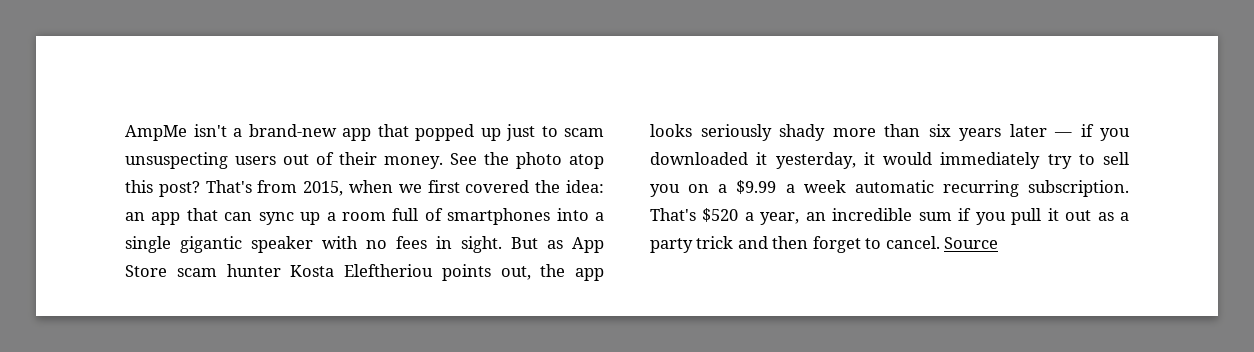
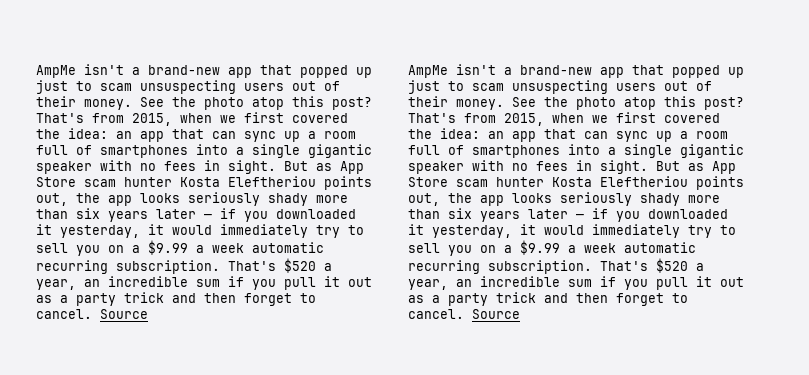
(999, 243) none -> [408,64,744,78] [408,80,712,94] [408,96,744,110] [408,112,720,126] [408,128,728,142] [408,144,744,158] [408,160,736,174] [408,176,744,190] [408,192,720,206] [408,208,728,222] [408,224,736,238] [408,240,696,256] [408,258,704,274] [408,276,744,290] [408,292,688,306] [408,309,520,319] // AmpMe isn't a brand-new app that popped up just to scam unsuspecting users out of their money. See the photo atop this post? That's from 2015, when we first covered the idea: an app that can sync up a room full of smartphones into a single gigantic speaker with no fees in sight. But as App Store scam hunter Kosta Eleftheriou points out, the app looks seriously shady more than six years later — if you downloaded it yesterday, it would immediately try to sell you on a $9.99 a week automatic recurring subscription. That's $520 a year, an incredible sum if you pull it out as a party trick and then forget to cancel. Source

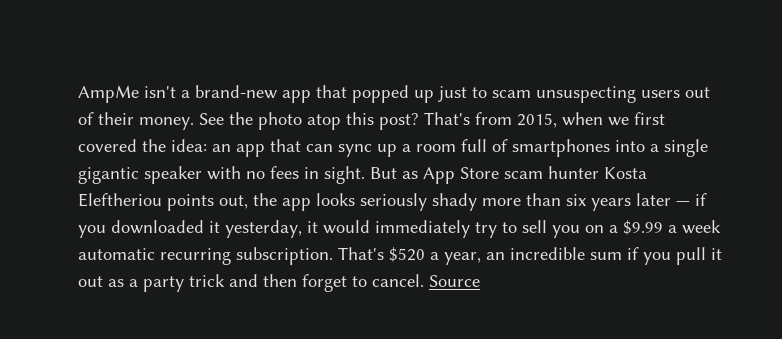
[408,64,744,78] [408,80,712,94] [408,96,744,110] [408,112,720,126] [408,128,728,142] [408,144,744,158] [408,160,736,174] [408,176,744,190] [408,192,720,206] [408,208,728,222] [408,224,736,238] [408,240,696,256] [408,258,704,274] [408,276,744,290] [408,292,688,306] [408,309,520,319] // AmpMe isn't a brand-new app that popped up just to scam unsuspecting users out of their money. See the photo atop this post? That's from 2015, when we first covered the idea: an app that can sync up a room full of smartphones into a single gigantic speaker with no fees in sight. But as App Store scam hunter Kosta Eleftheriou points out, the app looks seriously shady more than six years later — if you downloaded it yesterday, it would immediately try to sell you on a $9.99 a week automatic recurring subscription. That's $520 a year, an incredible sum if you pull it out as a party trick and then forget to cancel. Source -> (480, 281) none

